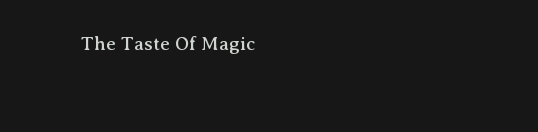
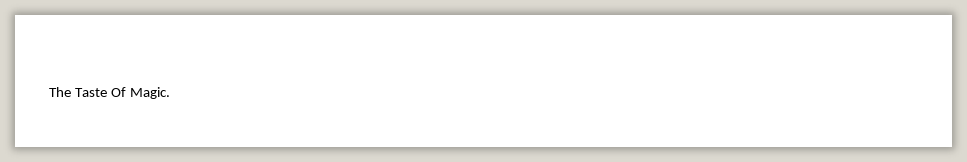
[201,37,256,54] Magic -> [129,87,170,99] Magic.

